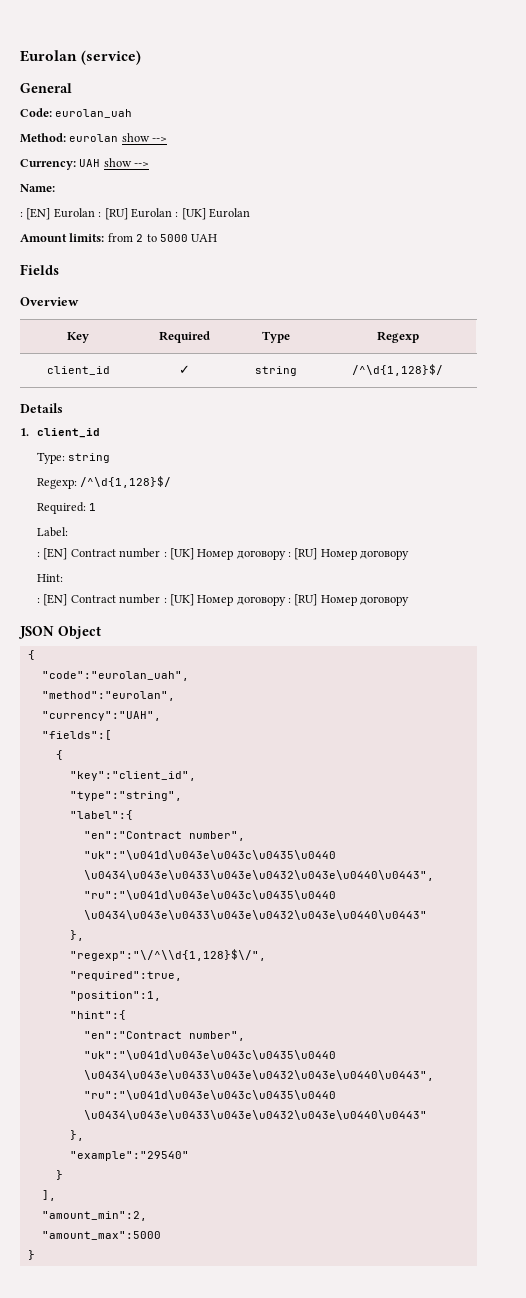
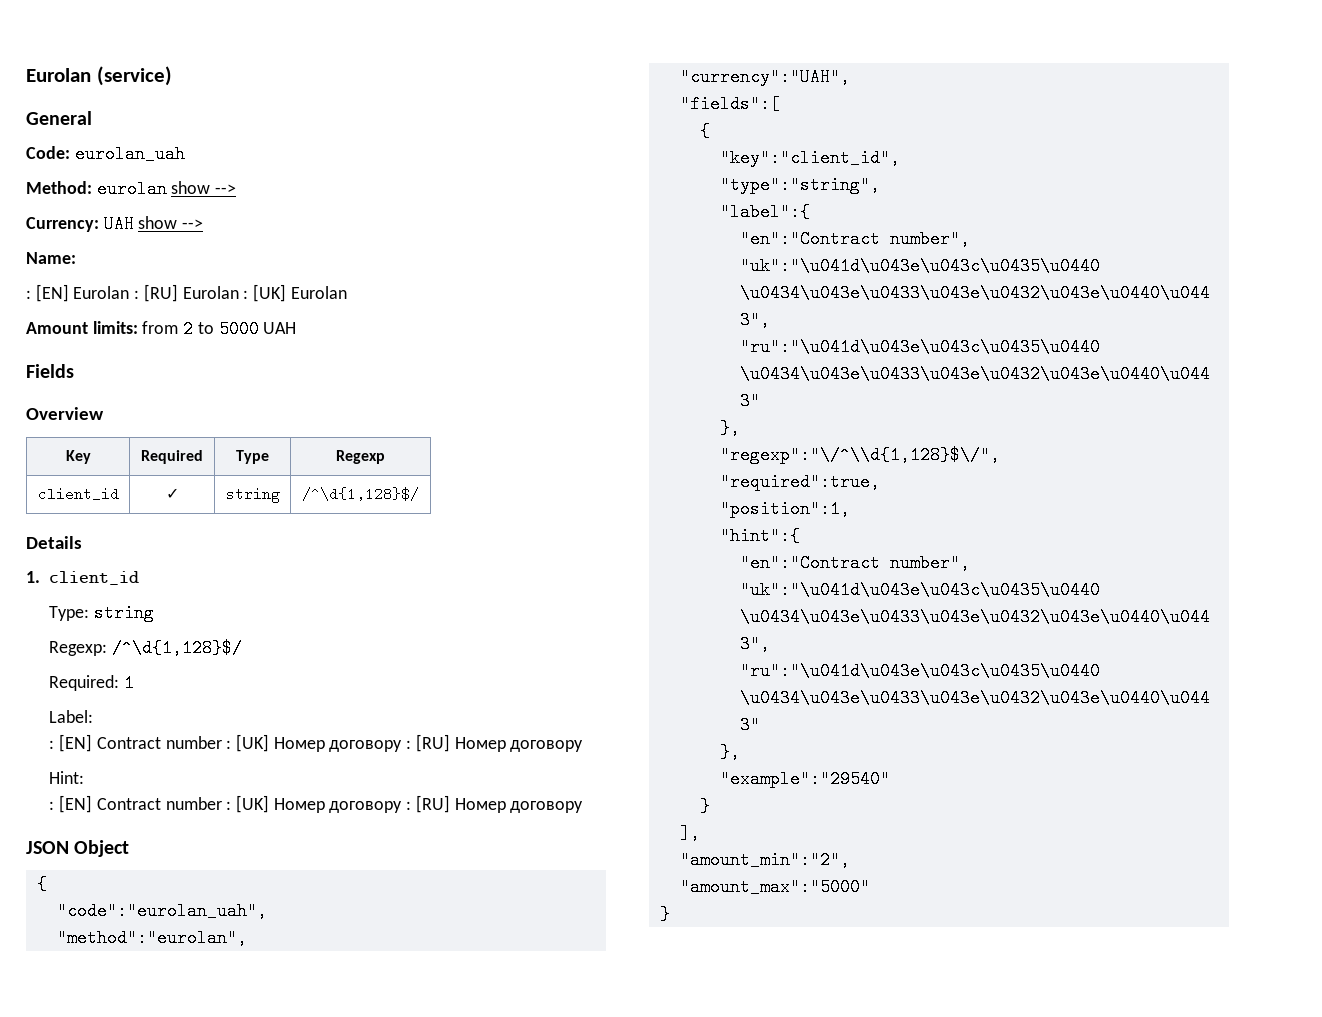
[41,1211,147,1221] [41,1231,161,1240] "amount_min":2, // "amount_max":5000 -> [679,851,850,869] [679,878,870,896] "amount_min":"2", // "amount_max":"5000"

